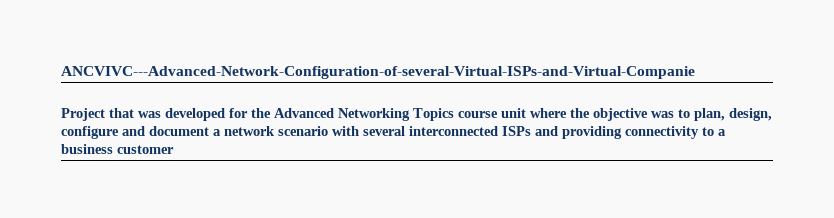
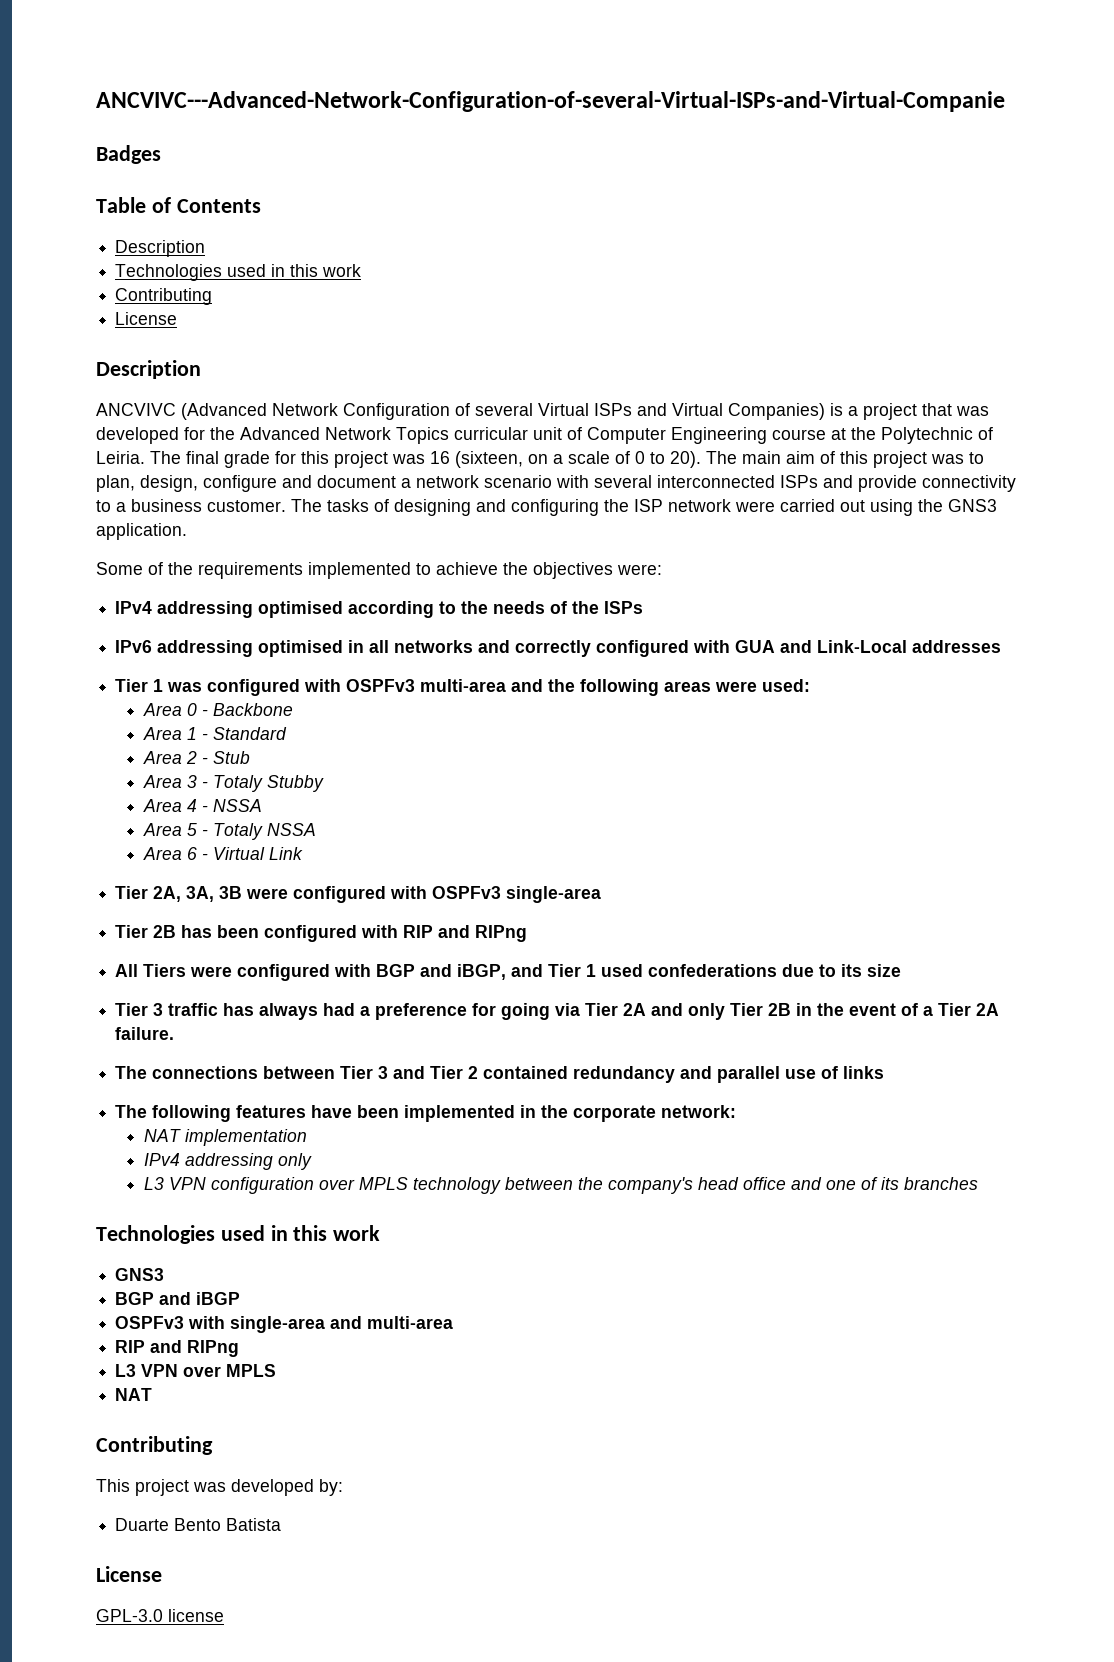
[61,108,105,121] Project -> [96,145,161,164] [96,197,261,213] [115,240,206,257] [115,264,362,281] [115,288,213,305] [115,312,178,325] [96,360,201,379] [96,403,917,420] Badges // Table of Contents // Description // Technologies used in this work // Contributing // License // Description // ANCVIVC (Advanced Network Configuration of several Virtual ISPs and Virtual Companies) is a project
[338,108,648,121] Networking Topics course unit where the objective -> [325,427,993,444] [96,451,927,468] Network Topics curricular unit of Computer Engineering course at the Polytechnic of Leiria. The final grade for this project was 16 (sixteen, on a scale of 0 to 20). The main aim of this project
[562,126,622,139] providing -> [858,475,917,492] provide
[117,145,174,154] customer -> [207,499,997,516] [96,523,187,540] [96,562,662,579] [115,601,644,618] [115,640,1002,657] [115,679,811,696] [142,703,293,716] [142,727,287,740] [142,751,250,764] [142,775,324,792] [142,799,262,812] [142,823,316,840] [142,847,303,860] [115,886,602,903] [115,925,528,942] [115,964,902,981] [115,1003,1000,1020] [115,1027,175,1040] [115,1066,885,1083] [115,1105,737,1122] [143,1129,307,1146] [143,1153,312,1170] [143,1177,978,1194] [96,1225,381,1244] [115,1268,165,1281] [115,1292,241,1305] [115,1316,454,1333] [115,1340,240,1357] [115,1364,277,1377] [115,1388,153,1401] [96,1436,213,1455] [96,1479,343,1496] [115,1518,282,1531] [96,1566,162,1582] [96,1609,224,1622] customer. The tasks of designing and configuring the ISP network were carried out using the GNS3 application. // Some of the requirements implemented to achieve the objectives were: // IPv4 addressing optimised according to the needs of the ISPs // IPv6 addressing optimised in all networks and correctly configured with GUA and Link-Local addresses // Tier 1 was configured with OSPFv3 multi-area and the following areas were used: // Area 0 - Backbone // Area 1 - Standard // Area 2 - Stub // Area 3 - Totaly Stubby // Area 4 - NSSA // Area 5 - Totaly NSSA // Area 6 - Virtual Link // Tier 2A, 3A, 3B were configured with OSPFv3 single-area // Tier 2B has been configured with RIP and RIPng // All Tiers were configured with BGP and iBGP, and Tier 1 used confederations due to its size // Tier 3 traffic has always had a preference for going via Tier 2A and only Tier 2B in the event of a Tier 2A failure. // The connections between Tier 3 and Tier 2 contained redundancy and parallel use of links // The following features have been implemented in the corporate network: // NAT implementation // IPv4 addressing only // L3 VPN configuration over MPLS technology between the company's head office and one of its branches // Technologies used in this work // GNS3 // BGP and iBGP // OSPFv3 with single-area and multi-area // RIP and RIPng // L3 VPN over MPLS // NAT // Contributing // This project was developed by: // Duarte Bento Batista // License // GPL-3.0 license

